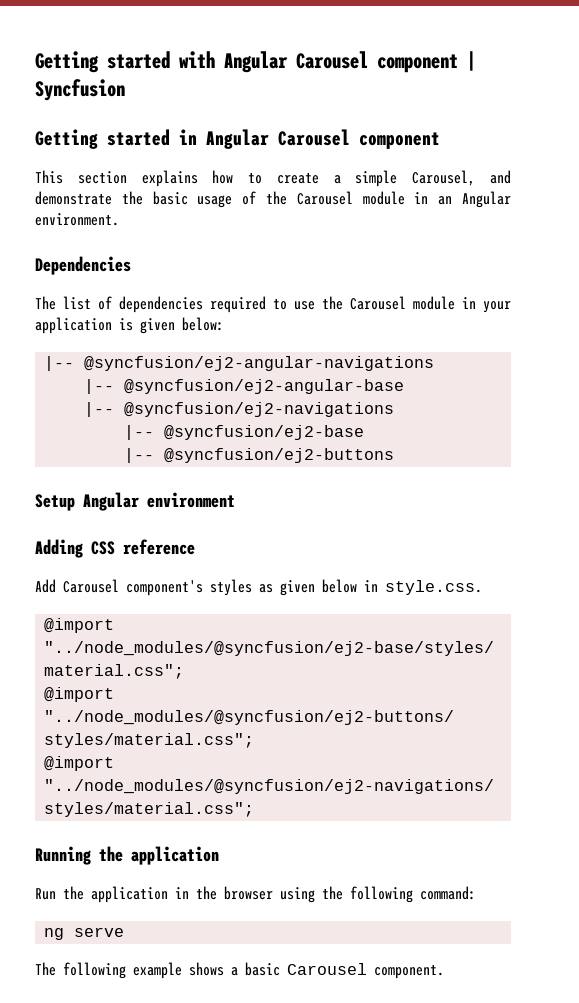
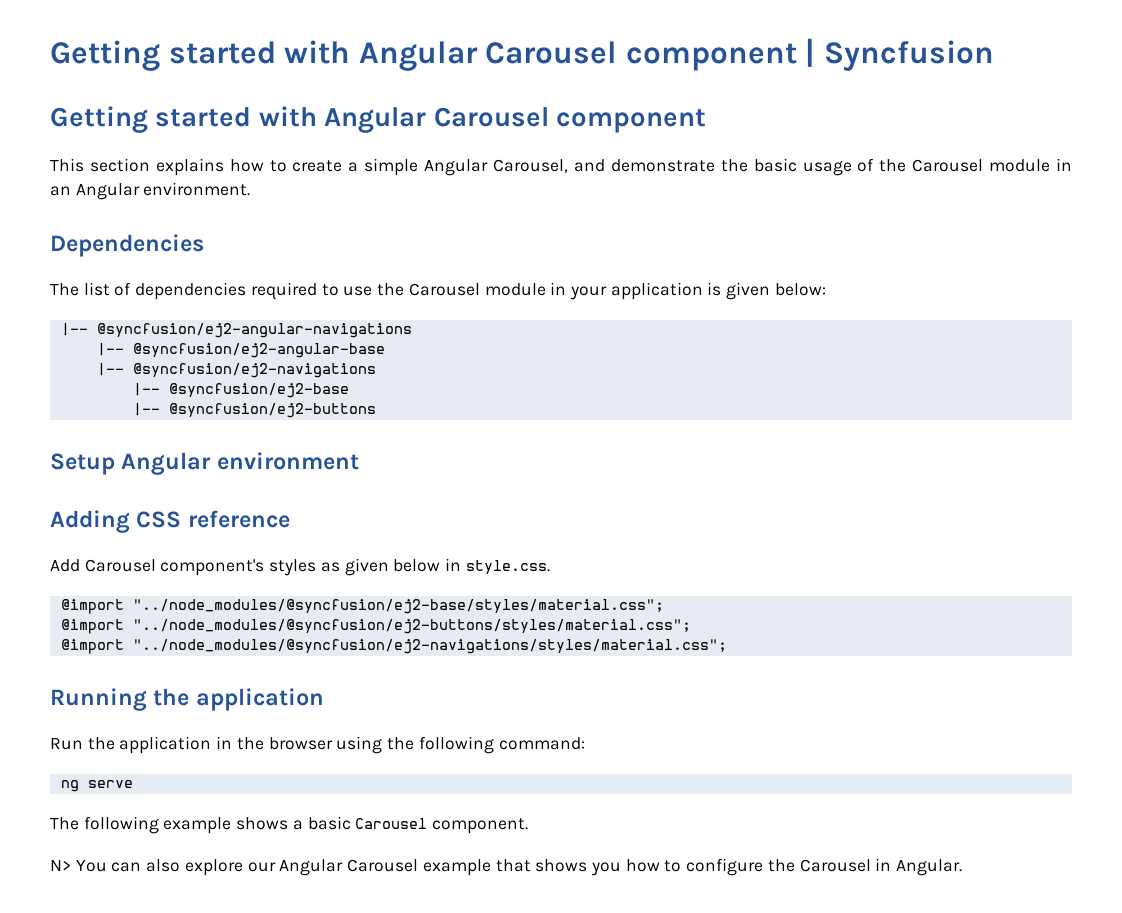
[179,129,197,145] in -> [258,106,317,127] with
(398, 178) none -> [424,159,489,176] Angular
(444, 972) none -> [50,858,963,876] // N> You can also explore our Angular Carousel example that shows you how to configure the Carousel in Angular.

